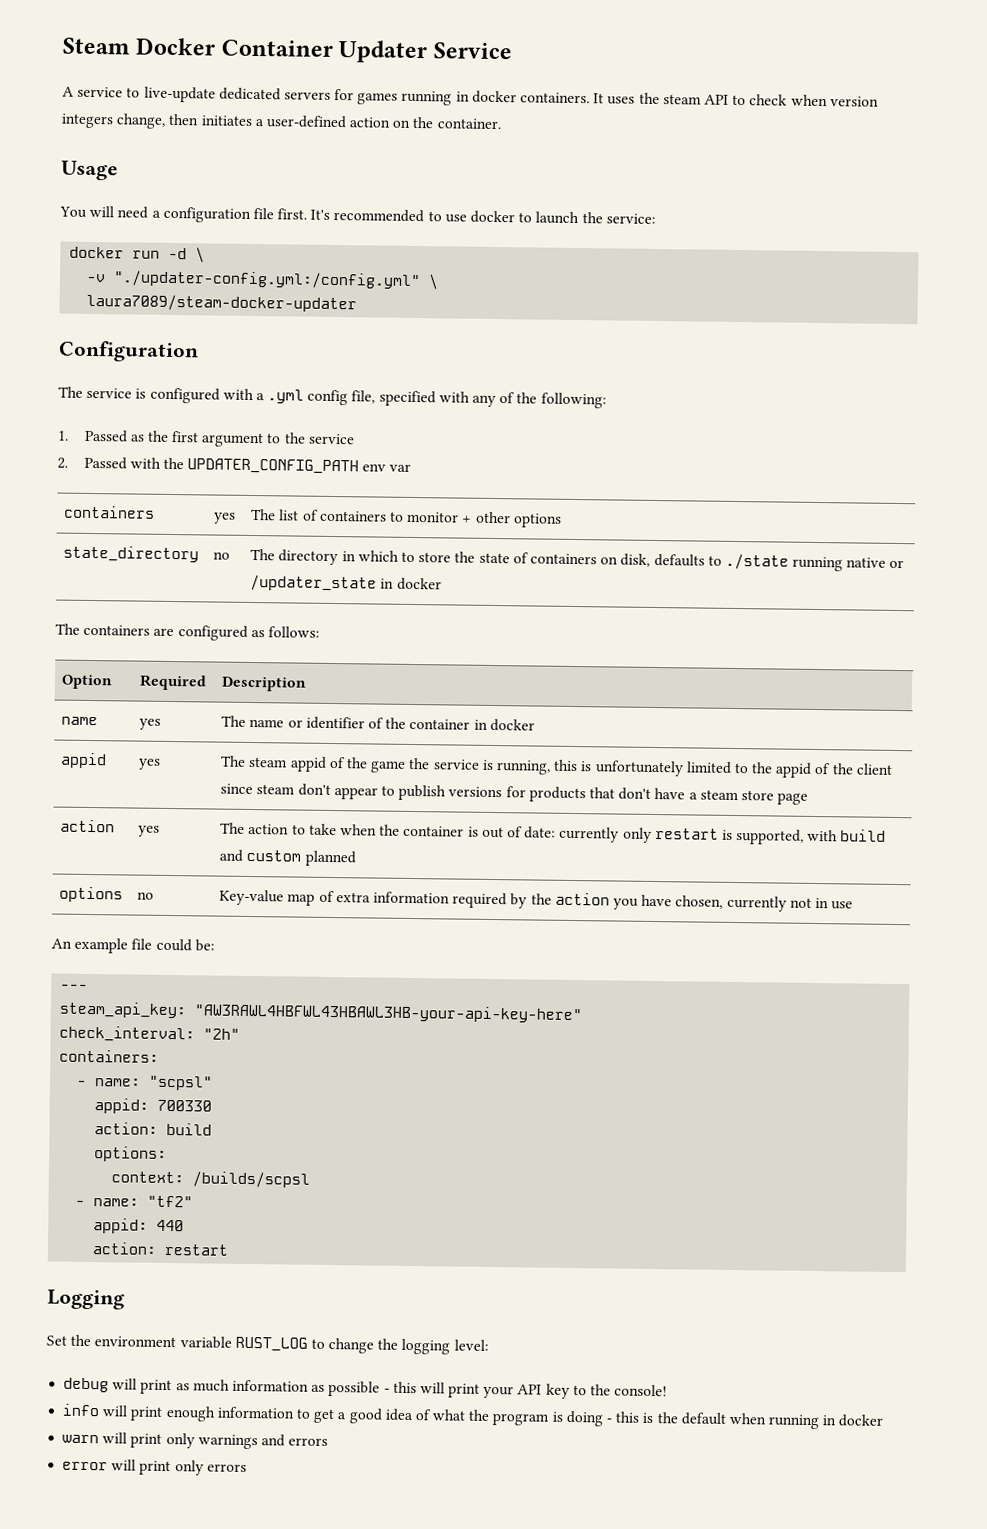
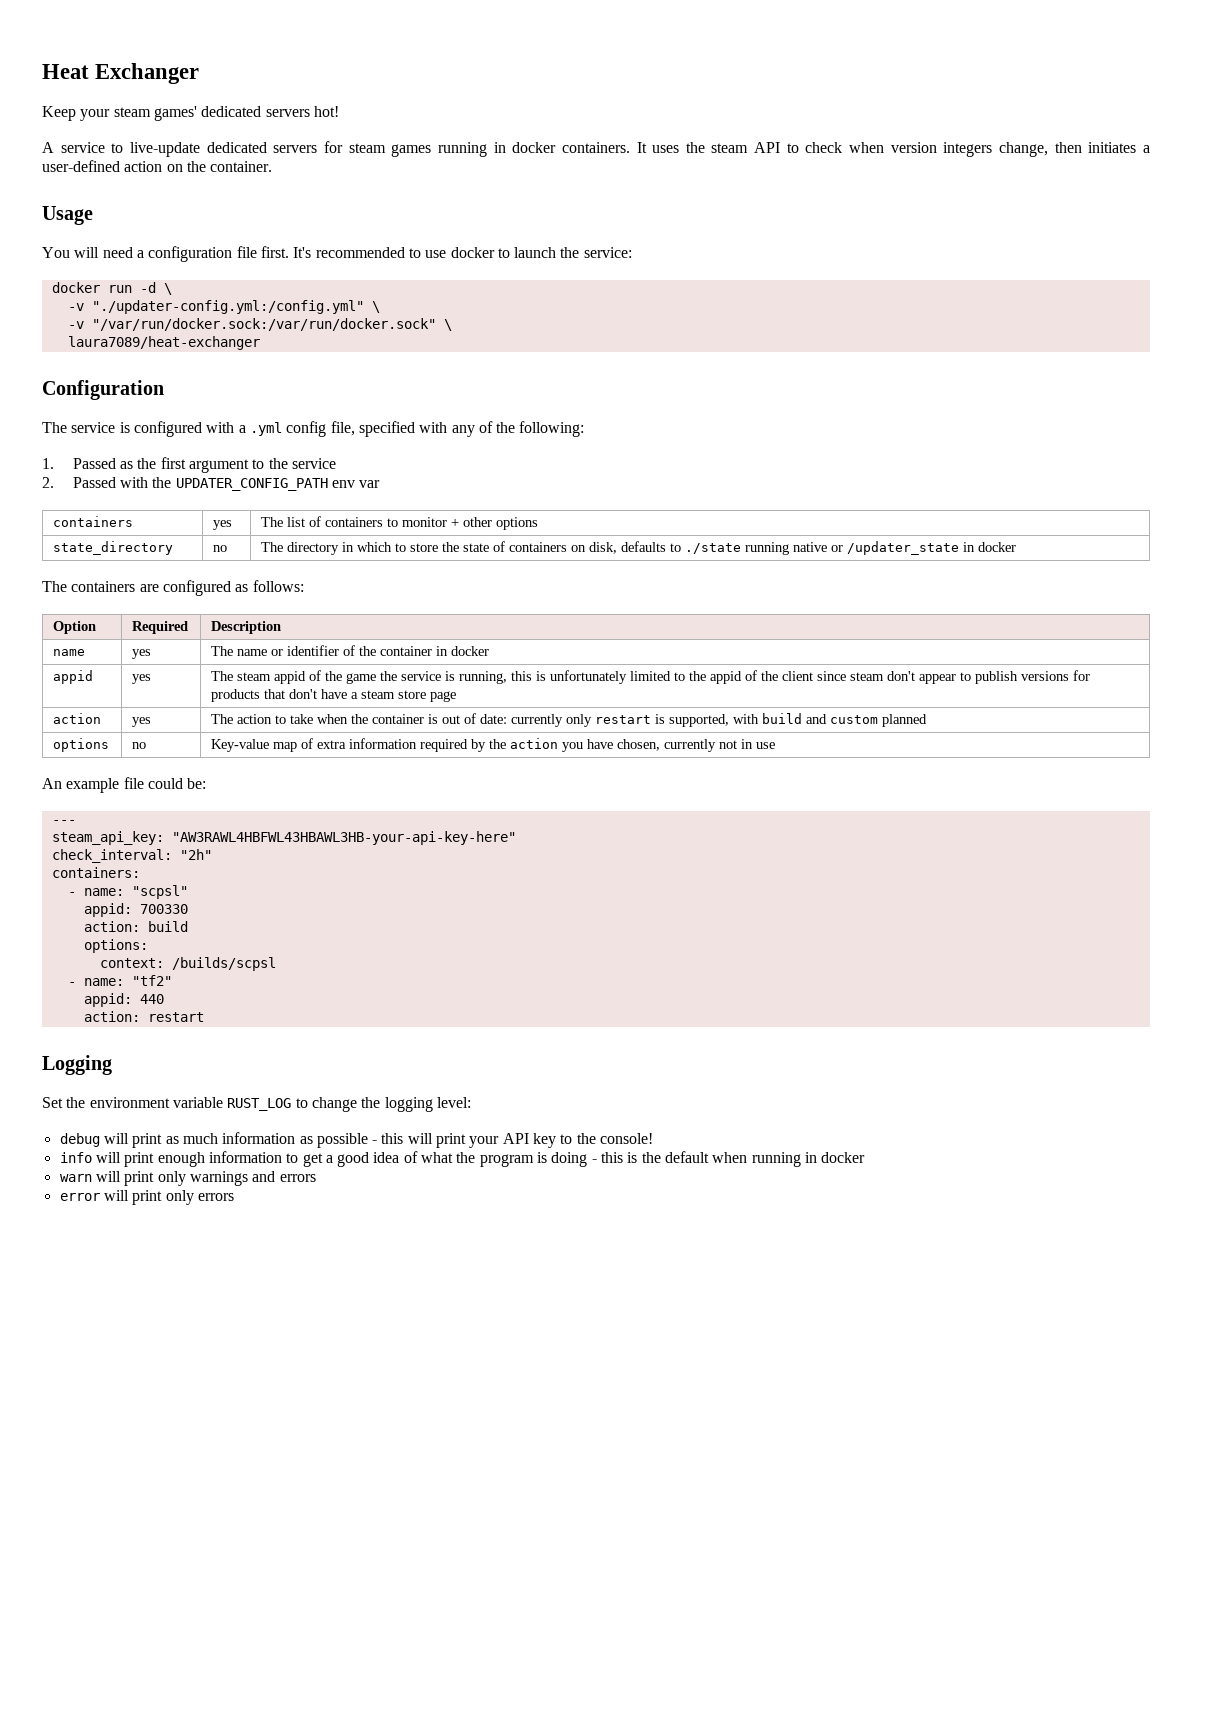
[62,37,512,64] Steam Docker Container Updater Service -> [42,63,200,84] [42,106,339,121] Heat Exchanger // Keep your steam games' dedicated servers hot!
(355, 94) none -> [348,143,386,153] steam
[86,293,358,313] laura7089/steam-docker-updater -> [67,318,452,331] [67,336,260,350] -v "/var/run/docker.sock:/var/run/docker.sock" \ // laura7089/heat-exchanger

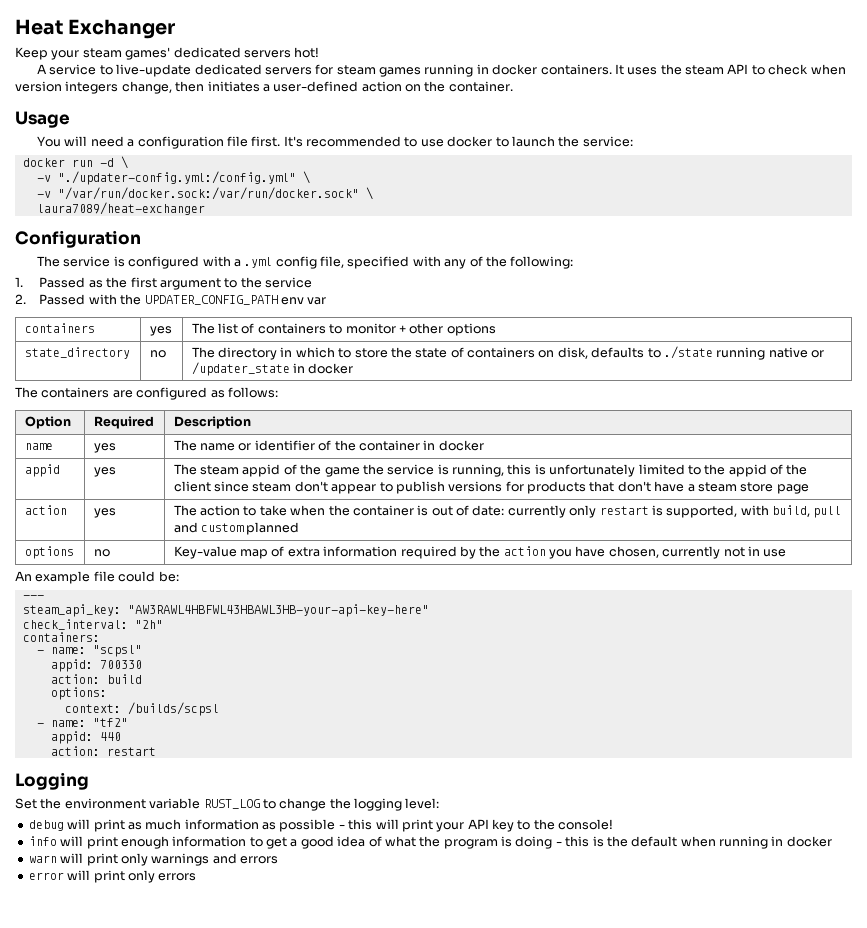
[762,713,803,724] build -> [772,505,842,518] build, pull

